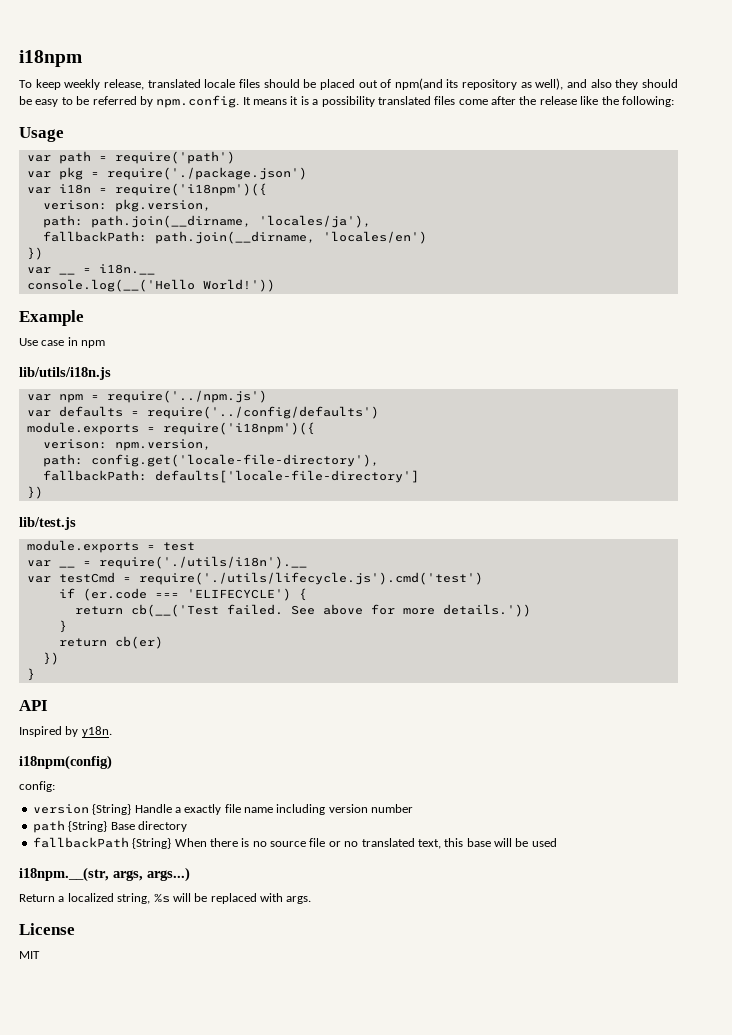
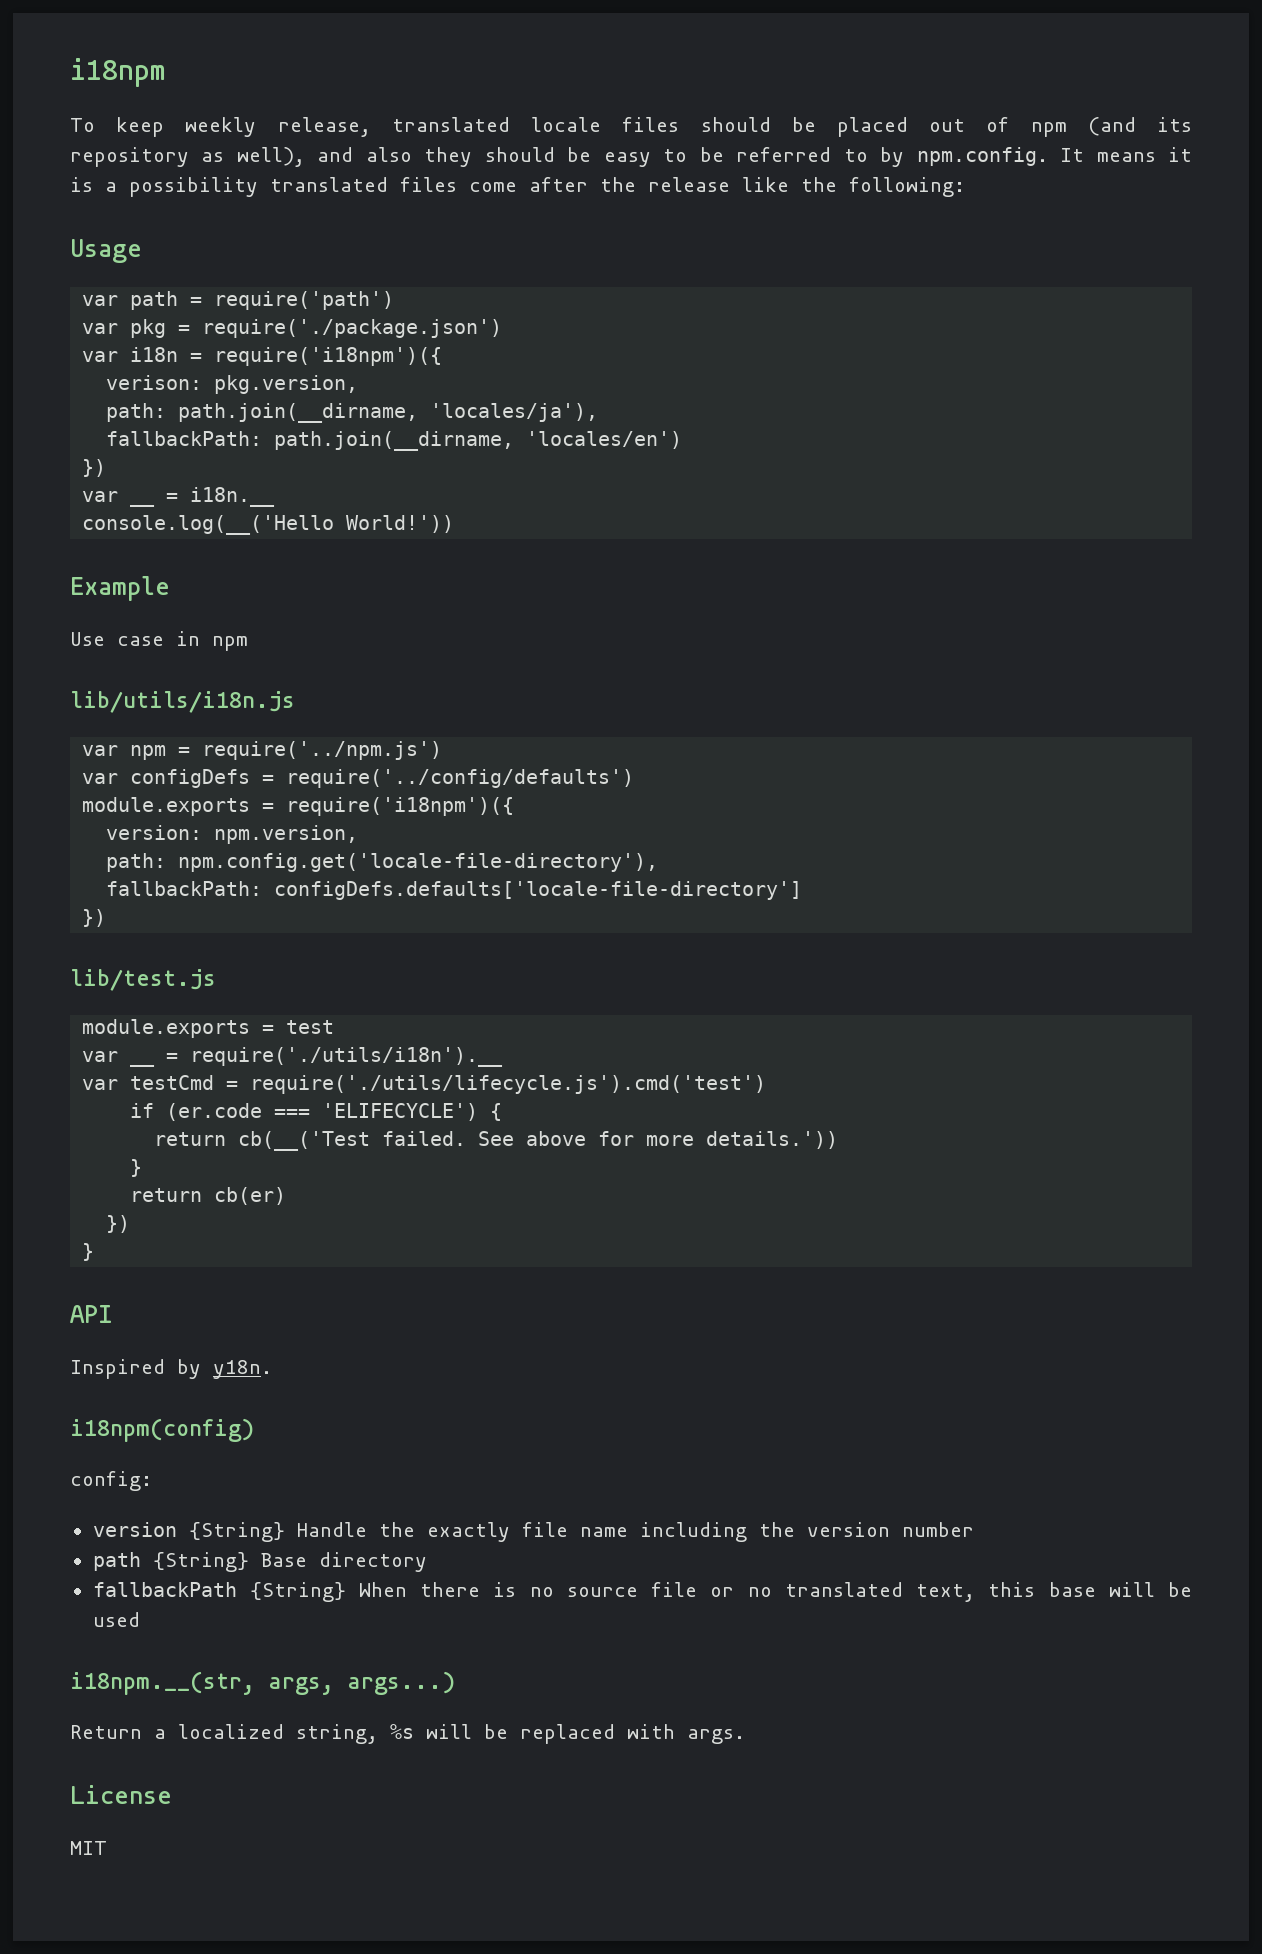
[394,78,443,90] npm(and -> [1030,117,1136,137] npm (and
(137, 100) none -> [843,149,868,162] to
[58,406,123,417] defaults -> [130,769,251,788] configDefs
[42,439,107,449] verison: -> [106,825,203,840] version:
[90,454,379,467] [42,470,419,483] config.get('locale-file-directory'), // fallbackPath: defaults['locale-file-directory'] -> [178,853,659,872] [106,881,803,900] npm.config.get('locale-file-directory'), // fallbackPath: configDefs.defaults['locale-file-directory']
[174,807,181,813] a -> [378,1522,415,1537] the
(326, 809) none -> [758,1522,795,1537] the

